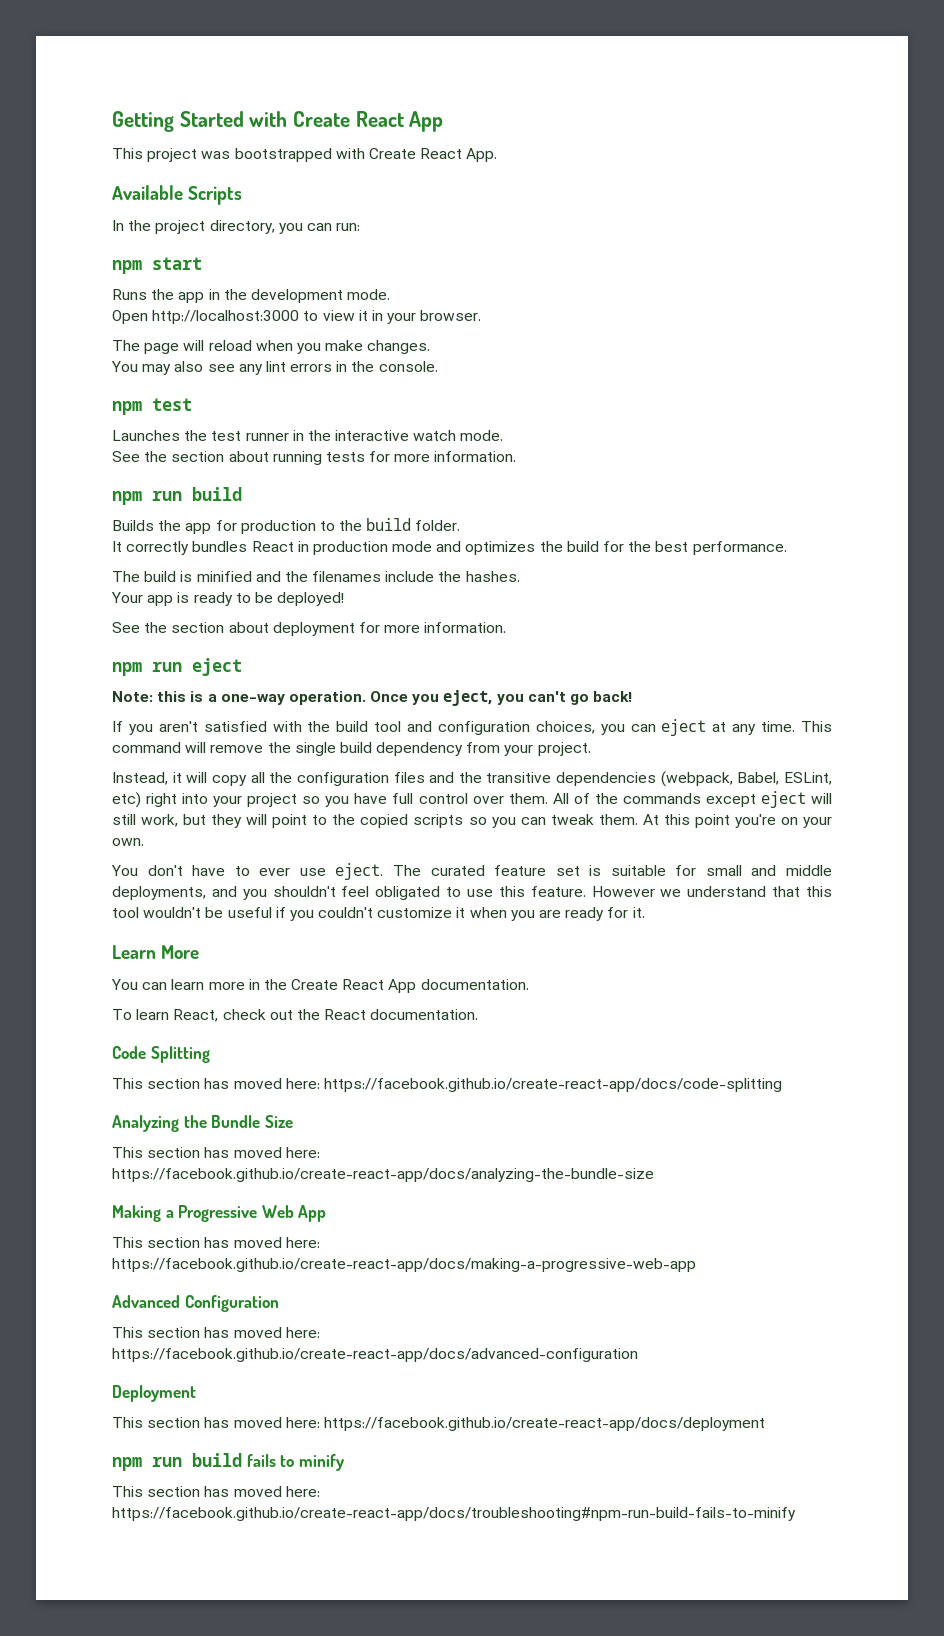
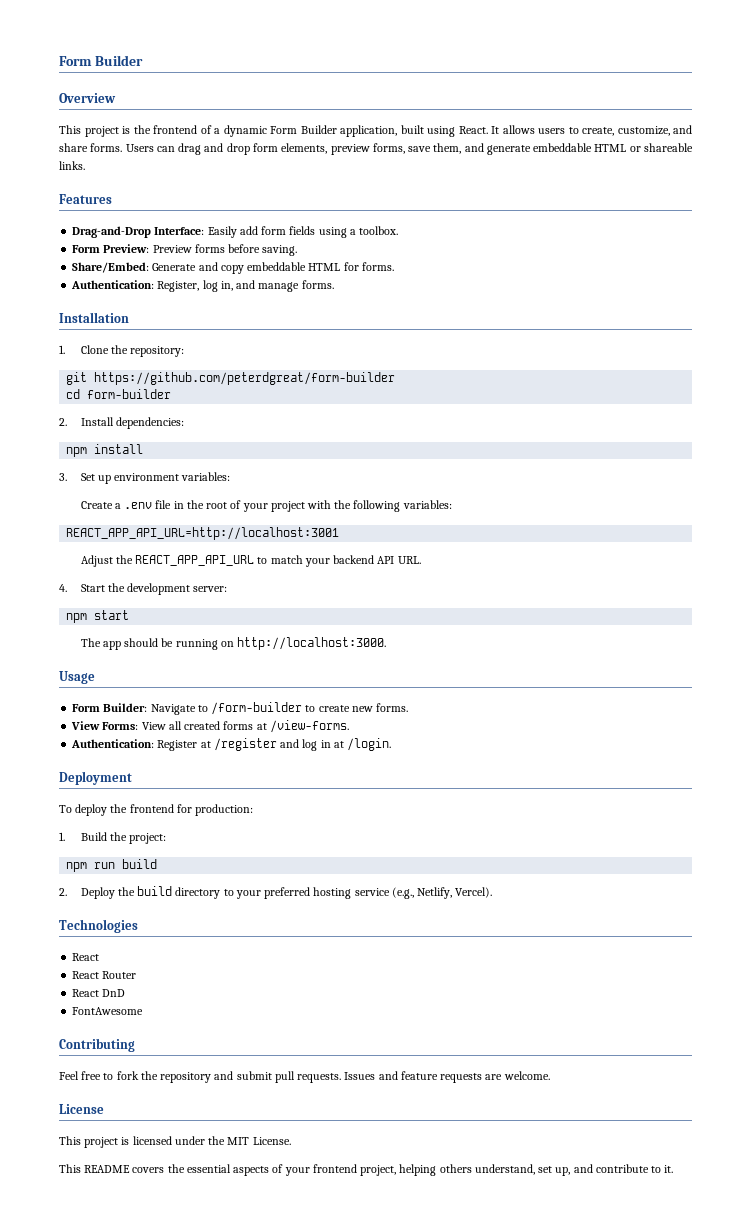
[112,111,444,132] [112,148,498,162] [112,185,243,205] [112,220,361,234] [112,257,202,274] [112,289,391,303] [112,310,482,324] [112,340,431,354] [111,361,438,375] [112,398,192,415] [112,430,504,441] [112,451,517,465] [112,487,242,505] [112,518,461,534] [112,541,787,555] [112,571,520,582] [111,592,345,606] [112,622,507,636] [112,658,242,676] [112,690,633,706] [112,719,832,736] [112,742,591,756] [112,771,832,787] [112,791,832,808] [112,814,832,828] [112,838,144,846] [111,863,832,880] [112,886,832,900] [112,907,645,921] [112,945,200,959] [111,979,529,993] [112,1009,479,1022] [112,1046,210,1063] [112,1078,782,1092] [112,1115,293,1132] [112,1147,320,1158] [112,1168,654,1182] [112,1205,327,1222] [112,1237,320,1248] [112,1258,696,1272] [112,1295,279,1312] [112,1327,320,1338] [112,1348,638,1362] [112,1385,196,1402] [112,1417,765,1431] [112,1453,344,1471] [112,1486,320,1497] [112,1507,796,1521] Getting Started with Create React App // This project was bootstrapped with Create React App. // Available Scripts // In the project directory, you can run: // npm start // Runs the app in the development mode. // Open http://localhost:3000 to view it in your browser. // The page will reload when you make changes. // You may also see any lint errors in the console. // npm test // Launches the test runner in the interactive watch mode. // See the section about running tests for more information. // npm run build // Builds the app for production to the build folder. // It correctly bundles React in production mode and optimizes the build for the best performance. // The build is minified and the filenames include the hashes. // Your app is ready to be deployed! // See the section about deployment for more information. // npm run eject // Note: this is a one-way operation. Once you eject, you can't go back! // If you aren't satisfied with the build tool and configuration choices, you can eject at any time. This command will remove the single build dependency from your project. // Instead, it will copy all the configuration files and the transitive dependencies (webpack, Babel, ESLint, etc) right into your project so you have full control over them. All of the commands except eject will still work, but they will point to the copied scripts so you can tweak them. At this point you're on your own. // You don't have to ever use eject. The curated feature set is suitable for small and middle deployments, and you shouldn't feel obligated to use this feature. However we understand that this tool wouldn't be useful if you couldn't customize it when you are ready for it. // Learn More // You can learn more in the Create React App documentation. // To learn React, check out the React documentation. // Code Splitting // This section has moved here: https://facebook.github.io/create-react-app/docs/code-splitting // Analyzing the Bundle Size // This section has moved here: https://facebook.github.io/create-react-app/docs/analyzing-the-bundle-size // Making a Progressive Web App // This section has moved here: https://facebook.github.io/create-react-app/docs/making-a-progressive-web-app // Advanced Configuration // This section has moved here: https://facebook.github.io/create-react-app/docs/advanced-configuration // Deployment // This section has moved here: https://facebook.github.io/create-react-app/docs/deployment // npm run build fails to minify // This section has moved here: https://facebook.github.io/create-react-app/docs/troubleshooting#npm-run-build-fails-to-minify -> [59,55,143,66] [59,93,116,103] [59,125,692,137] [59,143,693,155] [59,161,85,170] [59,194,112,204] [72,226,399,238] [72,244,298,256] [72,262,394,274] [71,280,334,292] [59,312,129,323] [59,345,185,357] [66,372,396,385] [66,389,172,399] [59,417,184,429] [66,444,144,457] [59,472,231,484] [80,500,452,512] [66,527,340,540] [80,555,421,567] [59,583,228,595] [66,610,130,623] [80,637,387,650] [59,671,95,684] [72,702,409,715] [71,720,349,733] [71,738,392,751] [59,771,132,785] [59,804,254,816] [59,832,167,844] [66,859,158,872] [59,886,493,899] [59,919,138,933] [72,953,100,961] [72,971,137,979] [72,989,126,997] [72,1007,144,1015] [59,1038,135,1052] [59,1071,550,1083] [59,1104,104,1114] [59,1136,291,1148] [59,1164,674,1176] Form Builder // Overview // This project is the frontend of a dynamic Form Builder application, built using React. It allows users to create, customize, and share forms. Users can drag and drop form elements, preview forms, save them, and generate embeddable HTML or shareable links. // Features // Drag-and-Drop Interface: Easily add form fields using a toolbox. // Form Preview: Preview forms before saving. // Share/Embed: Generate and copy embeddable HTML for forms. // Authentication: Register, log in, and manage forms. // Installation // 1. Clone the repository: // git https://github.com/peterdgreat/form-builder // cd form-builder // 2. Install dependencies: // npm install // 3. Set up environment variables: // Create a .env file in the root of your project with the following variables: // REACT_APP_API_URL=http://localhost:3001 // Adjust the REACT_APP_API_URL to match your backend API URL. // 4. Start the development server: // npm start // The app should be running on http://localhost:3000. // Usage // Form Builder: Navigate to /form-builder to create new forms. // View Forms: View all created forms at /view-forms. // Authentication: Register at /register and log in at /login. // Deployment // To deploy the frontend for production: // 1. Build the project: // npm run build // 2. Deploy the build directory to your preferred hosting service (e.g., Netlify, Vercel). // Technologies // React // React Router // React DnD // FontAwesome // Contributing // Feel free to fork the repository and submit pull requests. Issues and feature requests are welcome. // License // This project is licensed under the MIT License. // This README covers the essential aspects of your frontend project, helping others understand, set up, and contribute to it.

